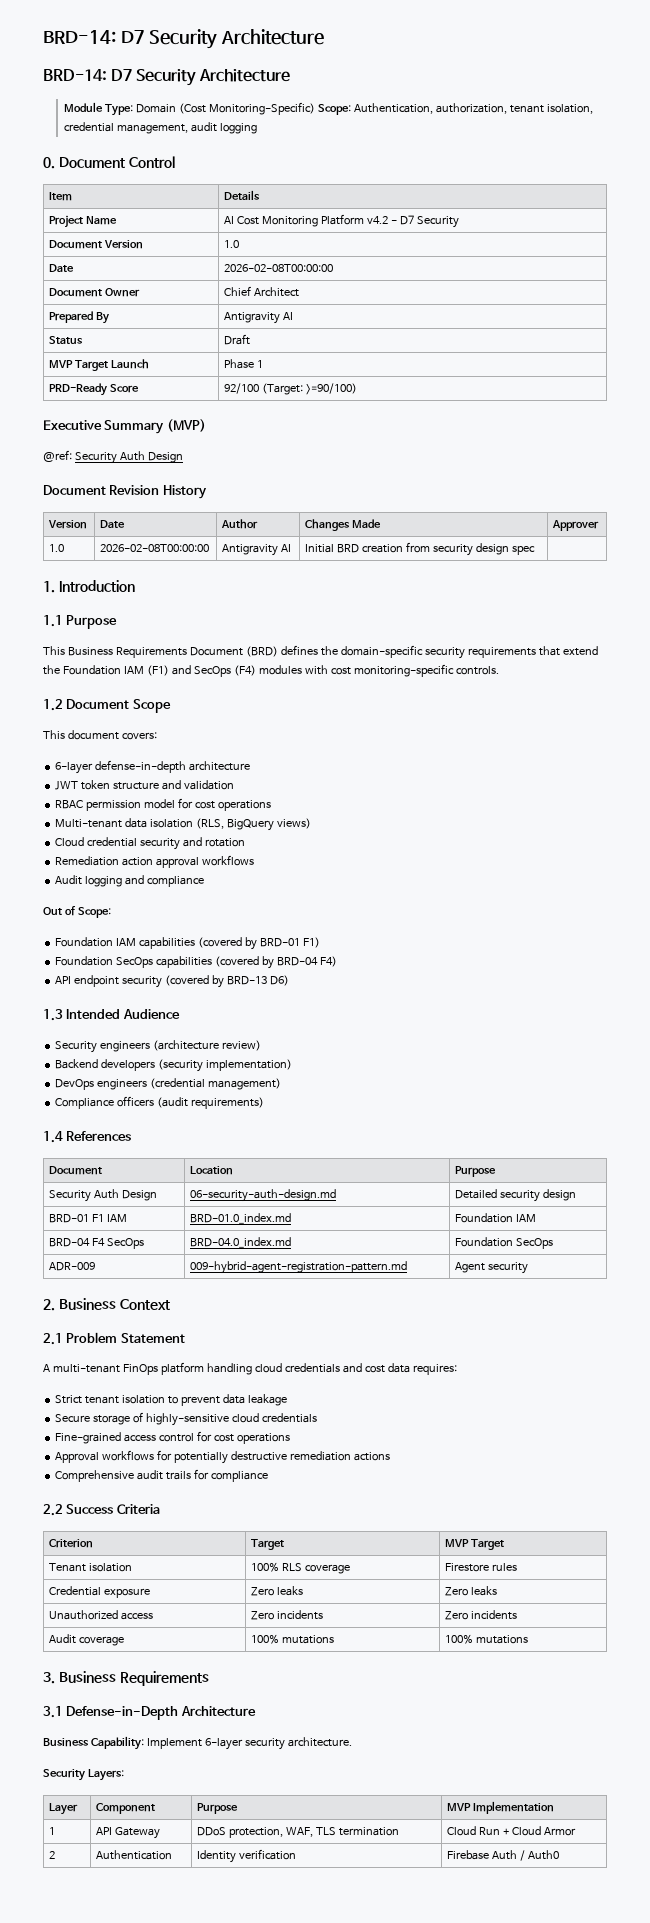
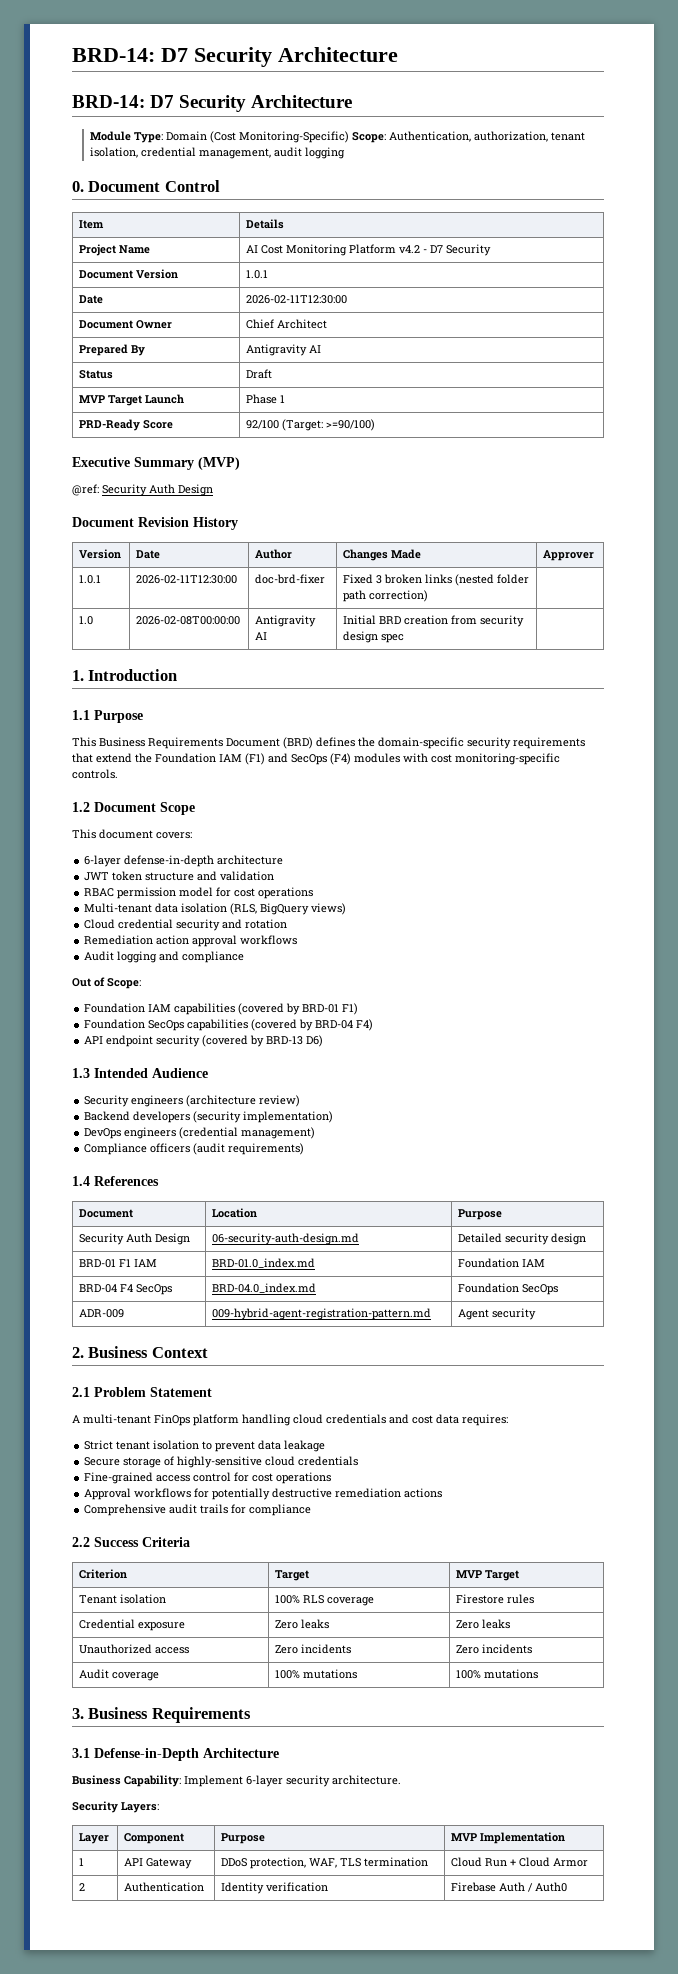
[224,240,240,248] [49,264,75,272] [224,264,334,272] 1.0 // Date | 2026-02-08T00:00:00 -> [246,270,269,279] [79,295,104,304] [246,295,348,304] 1.0.1 // Date | 2026-02-11T12:30:00
(600, 525) none -> [79,575,102,584] [136,575,238,584] [255,574,326,584] [343,574,530,586] [343,590,429,602] // 1.0.1 | 2026-02-11T12:30:00 | doc-brd-fixer | Fixed 3 broken links (nested folder path correction) |

